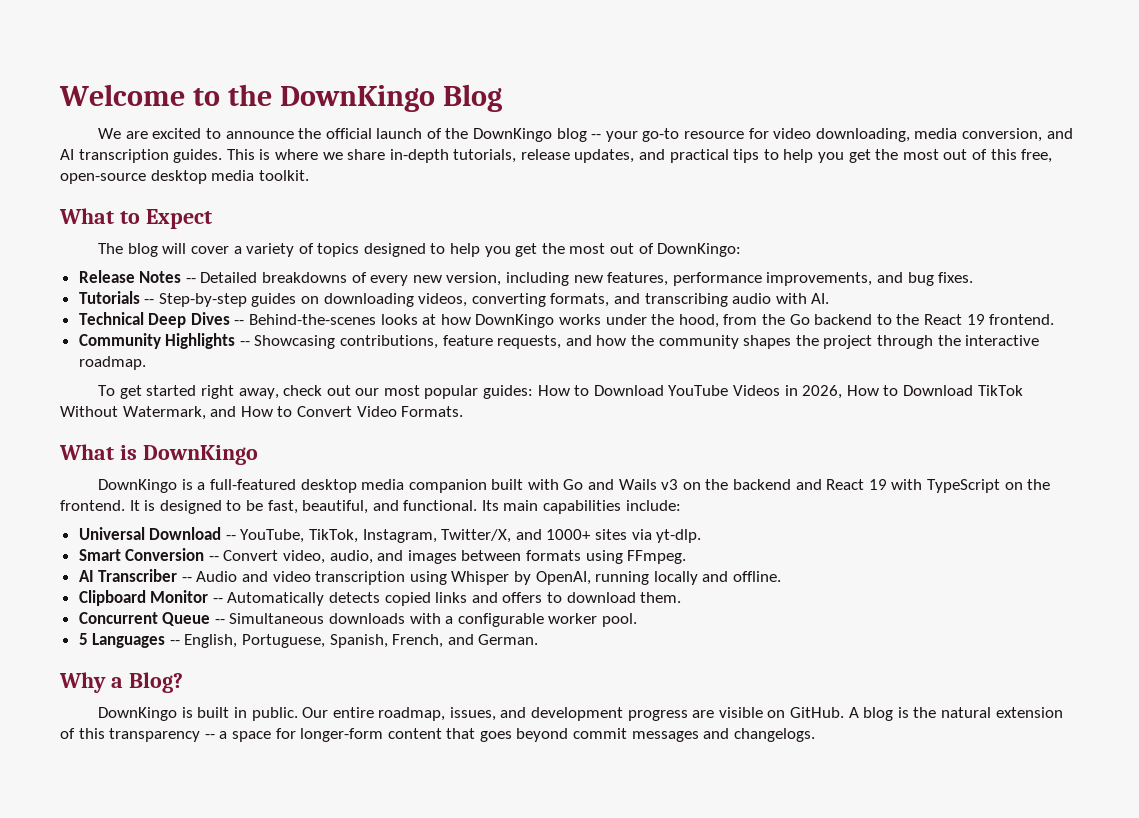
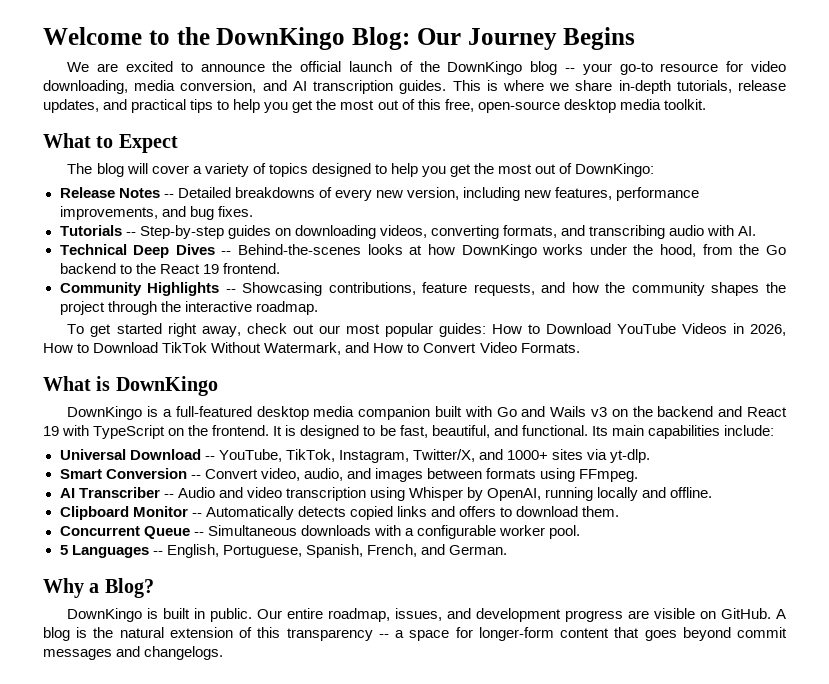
[442,84,502,112] Blog -> [352,27,636,50] Blog: Our Journey Begins

